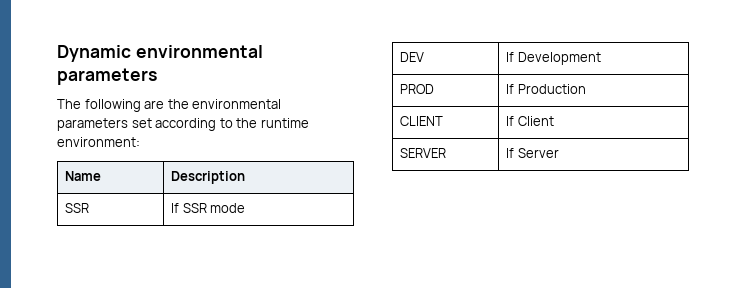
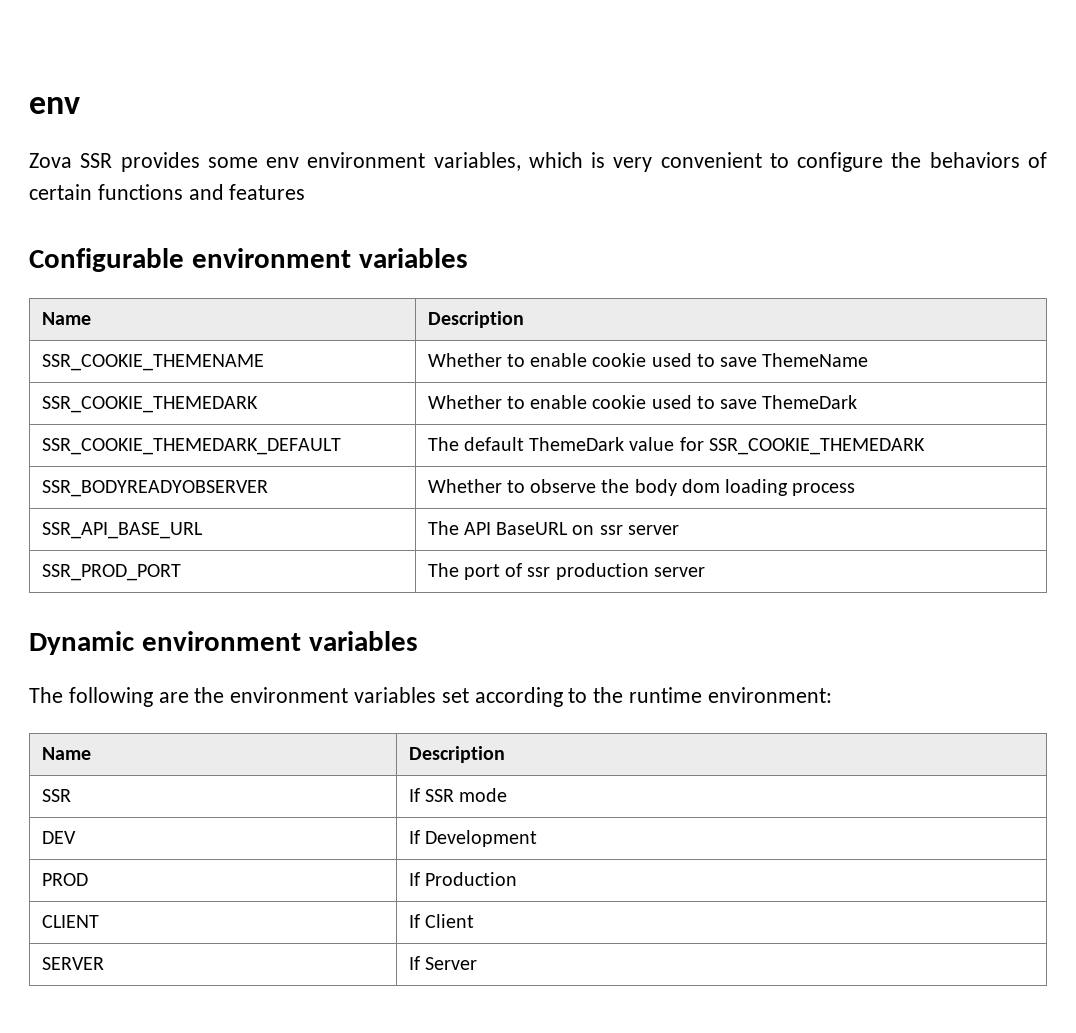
[57,45,263,62] [57,68,157,85] Dynamic environmental parameters -> [29,97,80,114] [29,152,1047,172] [29,184,306,200] [29,248,468,272] [41,312,91,325] [427,311,524,328] [41,354,264,371] [427,353,869,367] [41,396,258,413] [427,395,858,409] [41,438,341,455] [427,437,925,455] [41,480,268,497] [427,479,856,496] [41,522,203,539] [427,521,679,535] [41,564,181,581] [427,563,705,580] [29,631,418,655] env // Zova SSR provides some env environment variables, which is very convenient to configure the behaviors of certain functions and features // Configurable environment variables // Name | Description // SSR_COOKIE_THEMENAME | Whether to enable cookie used to save ThemeName // SSR_COOKIE_THEMEDARK | Whether to enable cookie used to save ThemeDark // SSR_COOKIE_THEMEDARK_DEFAULT | The default ThemeDark value for SSR_COOKIE_THEMEDARK // SSR_BODYREADYOBSERVER | Whether to observe the body dom loading process // SSR_API_BASE_URL | The API BaseURL on ssr server // SSR_PROD_PORT | The port of ssr production server // Dynamic environment variables
[192,99,282,109] [57,118,128,131] environmental parameters -> [230,687,437,703] environment variables

